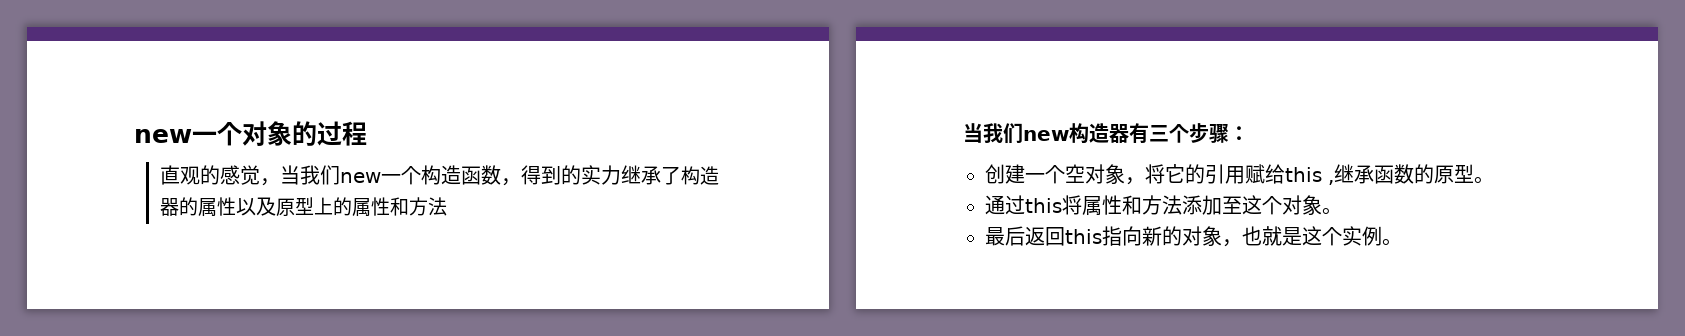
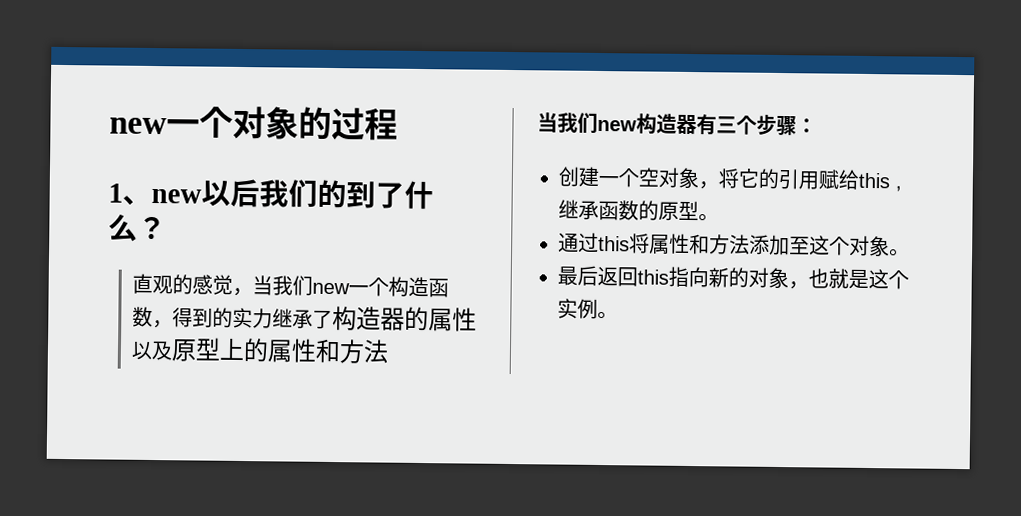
(367, 133) none -> [108,178,434,210] [108,214,167,242] // 1、new以后我们的到了什么？

